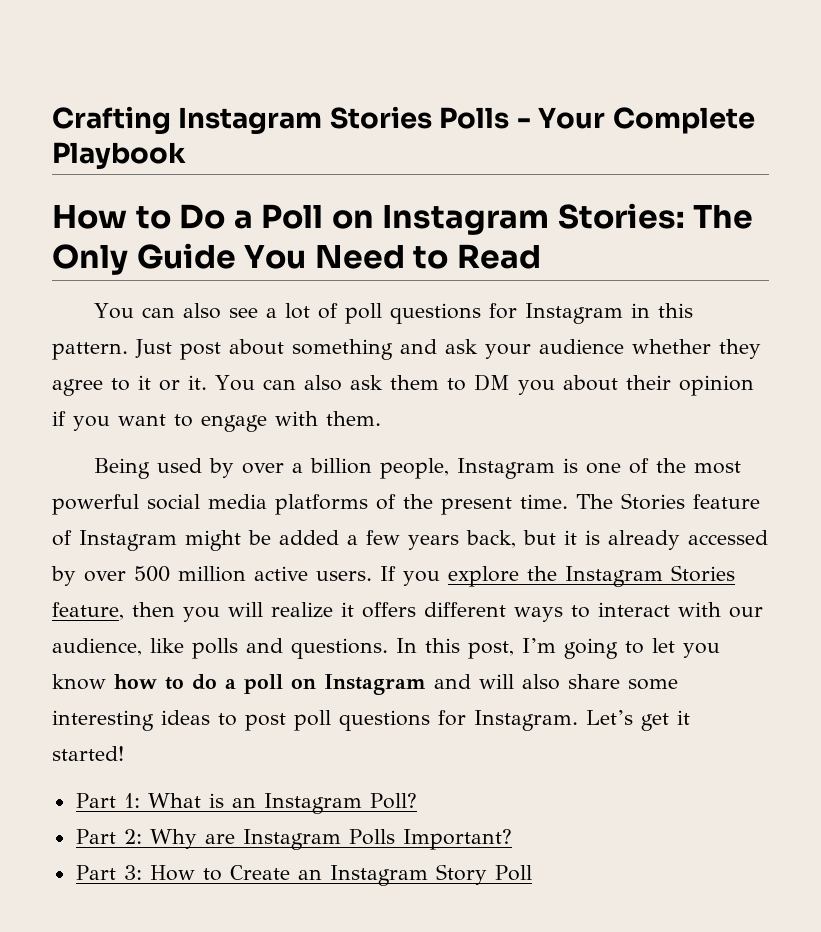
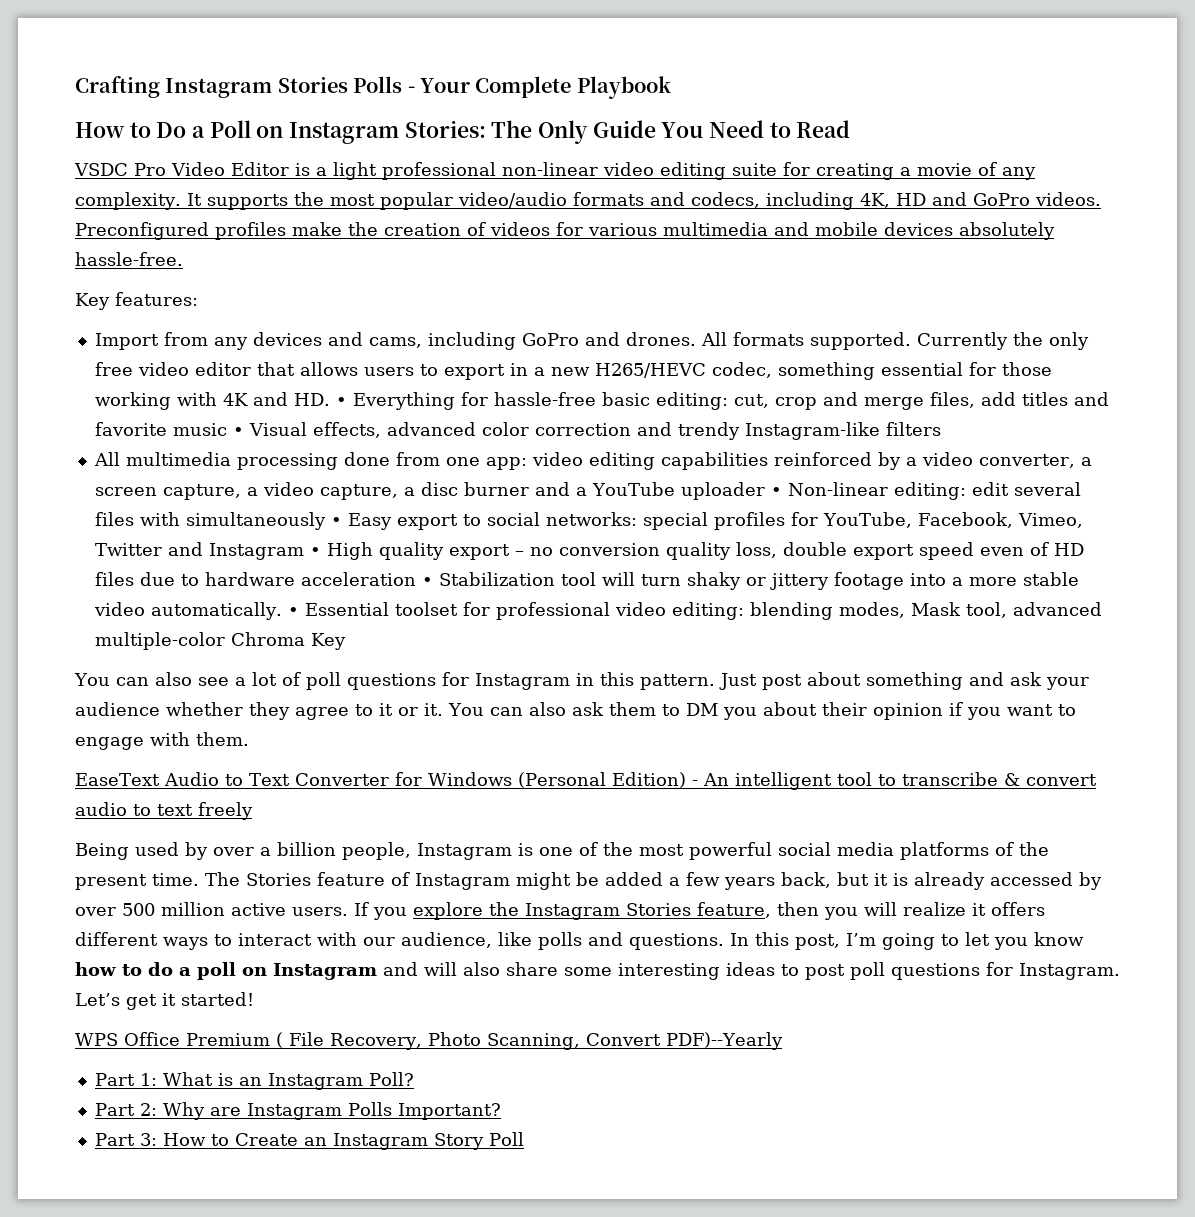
(541, 256) none -> [74,162,1036,180] [75,192,1101,210] [75,222,1055,240] [75,252,183,266] [75,292,198,310] [94,332,1089,350] [94,362,1052,380] [94,392,1109,410] [94,422,941,440] [93,452,1092,470] [94,482,1081,500] [94,512,1083,530] [94,542,1084,560] [94,572,1079,590] [93,602,1102,620] [94,632,346,650] // VSDC Pro Video Editor is a light professional non-linear video editing suite for creating a movie of any complexity. It supports the most popular video/audio formats and codecs, including 4K, HD and GoPro videos. Preconfigured profiles make the creation of videos for various multimedia and mobile devices absolutely hassle-free. // Key features: // Import from any devices and cams, including GoPro and drones. All formats supported. Сurrently the only free video editor that allows users to export in a new H265/HEVC codec, something essential for those working with 4K and HD. • Everything for hassle-free basic editing: cut, crop and merge files, add titles and favorite music • Visual effects, advanced color correction and trendy Instagram-like filters // All multimedia processing done from one app: video editing capabilities reinforced by a video converter, a screen capture, a video capture, a disc burner and a YouTube uploader • Non-linear editing: edit several files with simultaneously • Easy export to social networks: special profiles for YouTube, Facebook, Vimeo, Twitter and Instagram • High quality export – no conversion quality loss, double export speed even of HD files due to hardware acceleration • Stabilization tool will turn shaky or jittery footage into a more stable video automatically. • Essential toolset for professional video editing: blending modes, Mask tool, advanced multiple-color Chroma Key
(381, 418) none -> [75,772,1097,790] [75,802,253,820] // EaseText Audio to Text Converter for Windows (Personal Edition) - An intelligent tool to transcribe & convert audio to text freely
(124, 753) none -> [75,1032,783,1050] // WPS Office Premium ( File Recovery, Photo Scanning, Convert PDF)--Yearly

